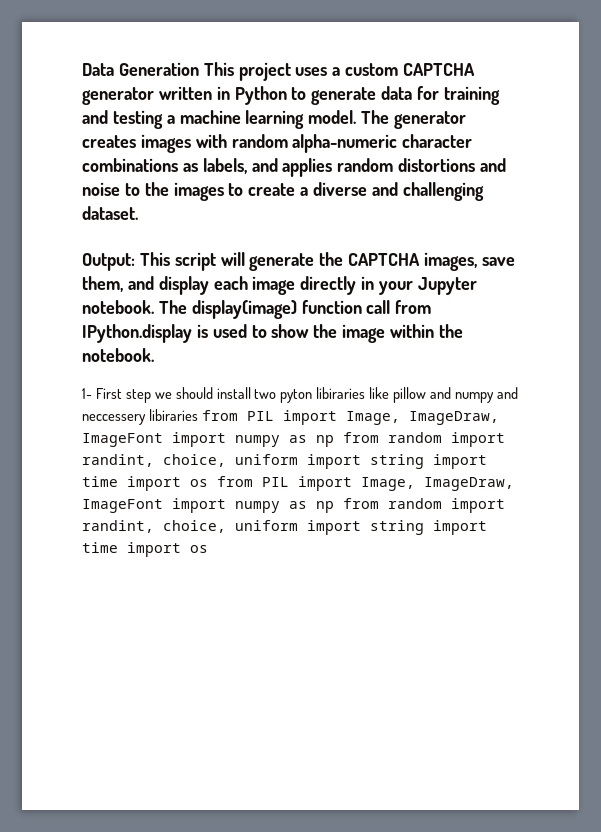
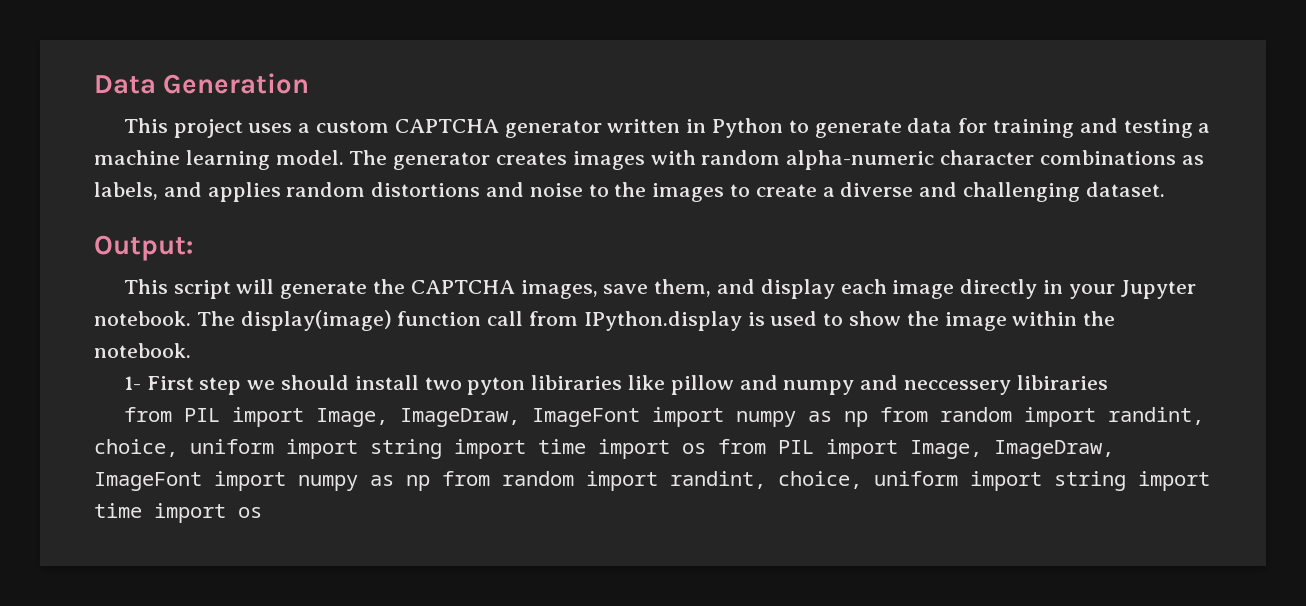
(199, 69) none -> (310, 83) //
(135, 262) none -> (193, 248) //
(198, 415) none -> (1108, 382) //

